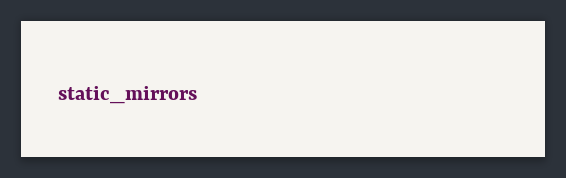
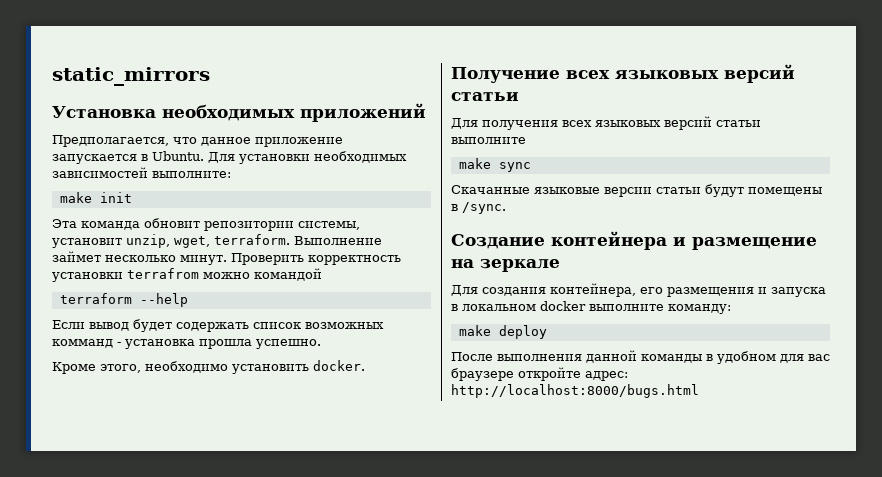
(197, 95) none -> [52,103,426,122] [52,135,343,147] [52,151,407,164] [52,167,231,178] [59,192,132,203] [52,218,360,231] [52,234,382,248] [52,251,401,265] [52,268,322,282] [59,293,188,307] [52,319,384,332] [52,339,321,349] [52,360,365,374] [451,64,795,83] [451,92,519,101] [451,116,761,130] [451,137,526,144] [458,158,531,172] [451,184,822,197] [451,202,506,214] [451,231,817,250] [451,258,560,272] [451,283,826,297] [451,301,731,314] [458,325,547,339] [451,350,830,364] [451,367,628,381] [451,384,699,398] // Установка необходимых приложений // Предполагается, что данное приложение запускается в Ubuntu. Для установки необходимых зависимостей выполните: // make init // Эта команда обновит репозитории системы, установит unzip, wget, terraform. Выполнение займет несколько минут. Проверить корректность установки terrafrom можно командой // terraform --help // Если вывод будет содержать список возможных комманд - установка прошла успешно. // Кроме этого, необходимо установить docker. // Получение всех языковых версий статьи // Для получения всех языковых версий статьи выполните // make sync // Скачанные языковые версии статьи будут помещены в /sync. // Создание контейнера и размещение на зеркале // Для создания контейнера, его размещения и запуска в локальном docker выполните команду: // make deploy // После выполнения данной команды в удобном для вас браузере откройте адрес: http://localhost:8000/bugs.html

